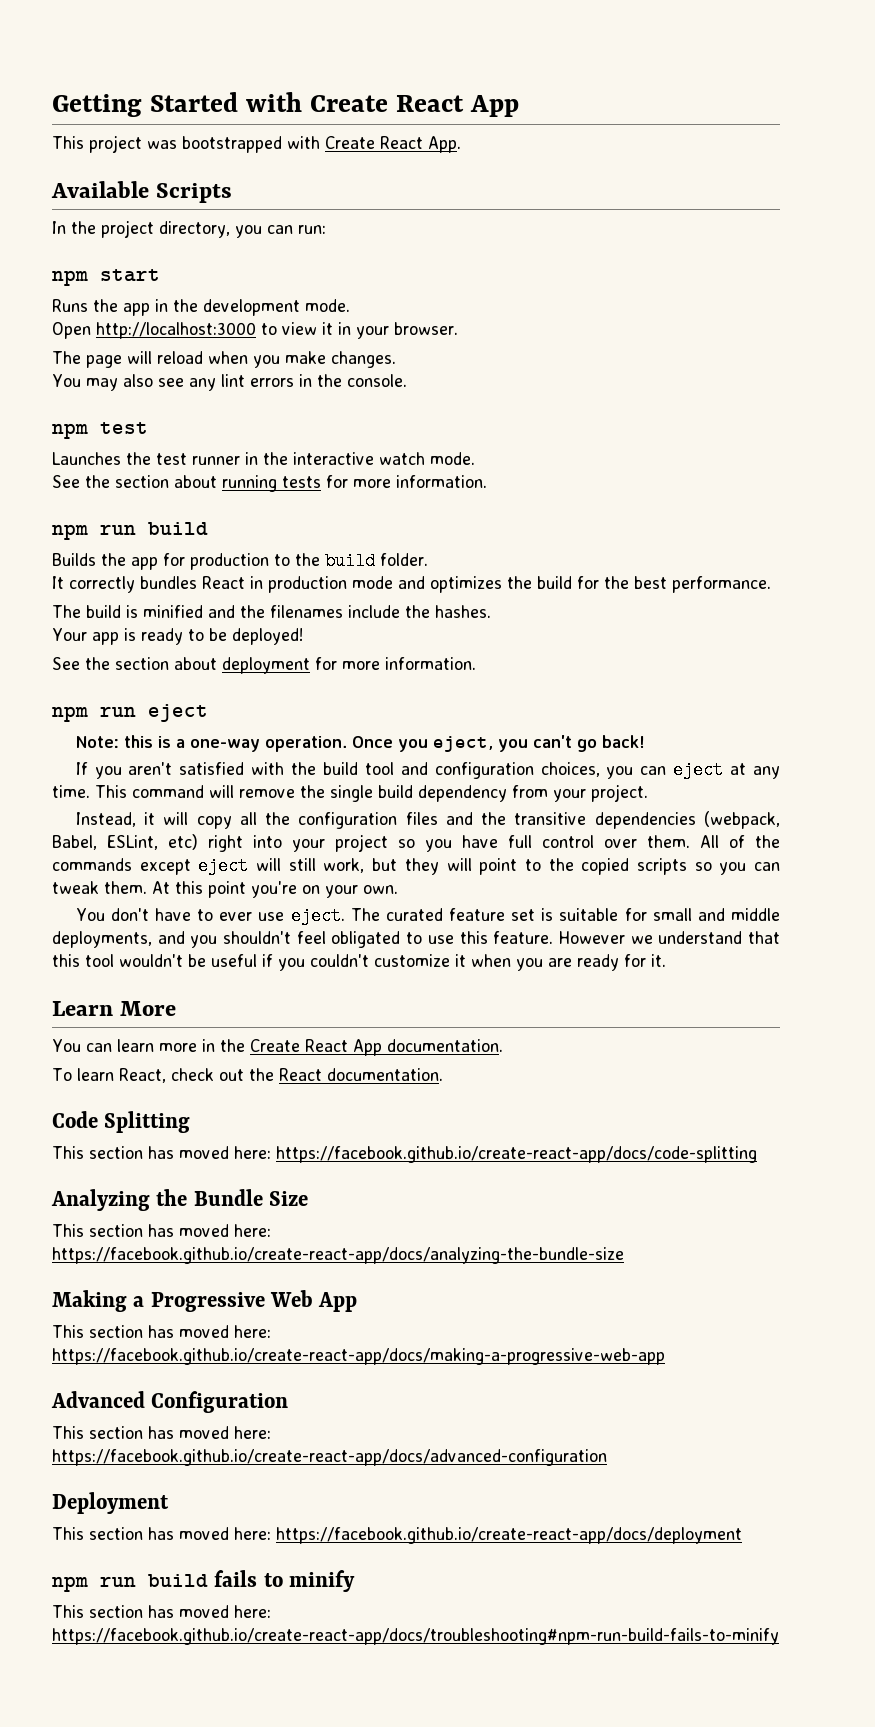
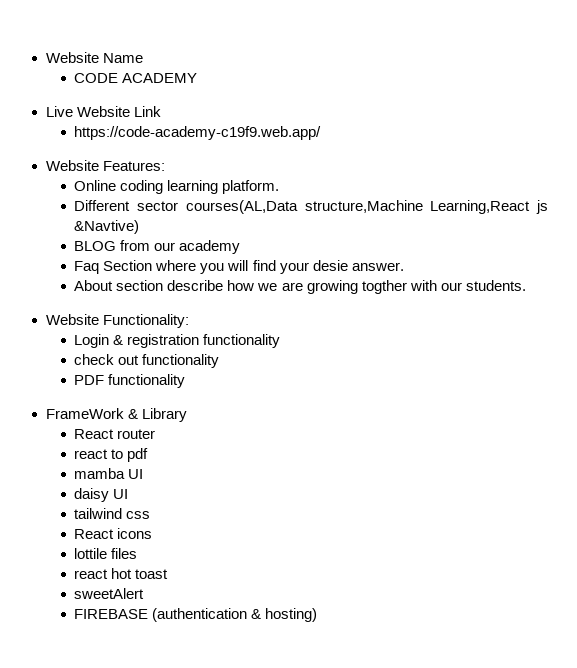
[52,92,519,117] [52,135,461,153] [51,181,233,203] [52,220,326,238] [52,269,160,286] [52,299,350,316] [52,322,458,339] [52,351,396,368] [52,374,407,391] [52,422,148,439] [52,452,475,465] [52,475,487,492] [52,522,208,540] [52,552,428,570] [52,576,771,593] [52,605,491,618] [52,628,303,645] [52,657,476,674] [52,704,208,722] [75,735,645,752] [75,761,780,779] [52,784,648,802] [75,811,780,829] [52,834,780,852] [52,857,780,875] [52,881,398,898] [75,907,780,925] [52,931,780,948] [52,954,666,971] [52,1001,177,1016] [52,1039,503,1056] [52,1068,443,1083] [52,1111,191,1133] [52,1146,757,1163] [51,1189,309,1211] [52,1224,271,1237] [52,1247,624,1264] [52,1290,358,1312] [52,1325,271,1338] [52,1348,665,1365] [51,1391,289,1413] [52,1426,271,1439] [52,1449,607,1466] [52,1492,169,1514] [52,1527,742,1544] [52,1570,356,1592] [52,1605,271,1618] [52,1628,779,1645] Getting Started with Create React App // This project was bootstrapped with Create React App. // Available Scripts // In the project directory, you can run: // npm start // Runs the app in the development mode. // Open http://localhost:3000 to view it in your browser. // The page will reload when you make changes. // You may also see any lint errors in the console. // npm test // Launches the test runner in the interactive watch mode. // See the section about running tests for more information. // npm run build // Builds the app for production to the build folder. // It correctly bundles React in production mode and optimizes the build for the best performance. // The build is minified and the filenames include the hashes. // Your app is ready to be deployed! // See the section about deployment for more information. // npm run eject // Note: this is a one-way operation. Once you eject, you can't go back! // If you aren't satisfied with the build tool and configuration choices, you can eject at any time. This command will remove the single build dependency from your project. // Instead, it will copy all the configuration files and the transitive dependencies (webpack, Babel, ESLint, etc) right into your project so you have full control over them. All of the commands except eject will still work, but they will point to the copied scripts so you can tweak them. At this point you're on your own. // You don't have to ever use eject. The curated feature set is suitable for small and middle deployments, and you shouldn't feel obligated to use this feature. However we understand that this tool wouldn't be useful if you couldn't customize it when you are ready for it. // Learn More // You can learn more in the Create React App documentation. // To learn React, check out the React documentation. // Code Splitting // This section has moved here: https://facebook.github.io/create-react-app/docs/code-splitting // Analyzing the Bundle Size // This section has moved here: https://facebook.github.io/create-react-app/docs/analyzing-the-bundle-size // Making a Progressive Web App // This section has moved here: https://facebook.github.io/create-react-app/docs/making-a-progressive-web-app // Advanced Configuration // This section has moved here: https://facebook.github.io/create-react-app/docs/advanced-configuration // Deployment // This section has moved here: https://facebook.github.io/create-react-app/docs/deployment // npm run build fails to minify // This section has moved here: https://facebook.github.io/create-react-app/docs/troubleshooting#npm-run-build-fails-to-minify -> [45,52,143,63] [74,73,198,83] [45,106,161,117] [74,126,322,140] [45,160,165,171] [74,180,280,194] [74,200,548,214] [74,220,140,234] [74,240,241,254] [74,260,404,274] [74,280,526,294] [45,314,189,328] [74,334,281,348] [74,354,220,368] [74,374,186,388] [45,408,187,422] [74,429,156,439] [74,448,149,462] [74,468,144,479] [74,488,129,502] [74,508,151,519] [74,528,153,539] [74,548,138,559] [74,568,169,579] [74,588,145,599] [74,608,318,622] Website Name // CODE ACADEMY // Live Website Link // https://code-academy-c19f9.web.app/ // Website Features: // Online coding learning platform. // Different sector courses(AL,Data structure,Machine Learning,React js &Navtive) // BLOG from our academy // Faq Section where you will find your desie answer. // About section describe how we are growing togther with our students. // Website Functionality: // Login & registration functionality // check out functionality // PDF functionality // FrameWork & Library // React router // react to pdf // mamba UI // daisy UI // tailwind css // React icons // lottile files // react hot toast // sweetAlert // FIREBASE (authentication & hosting)

